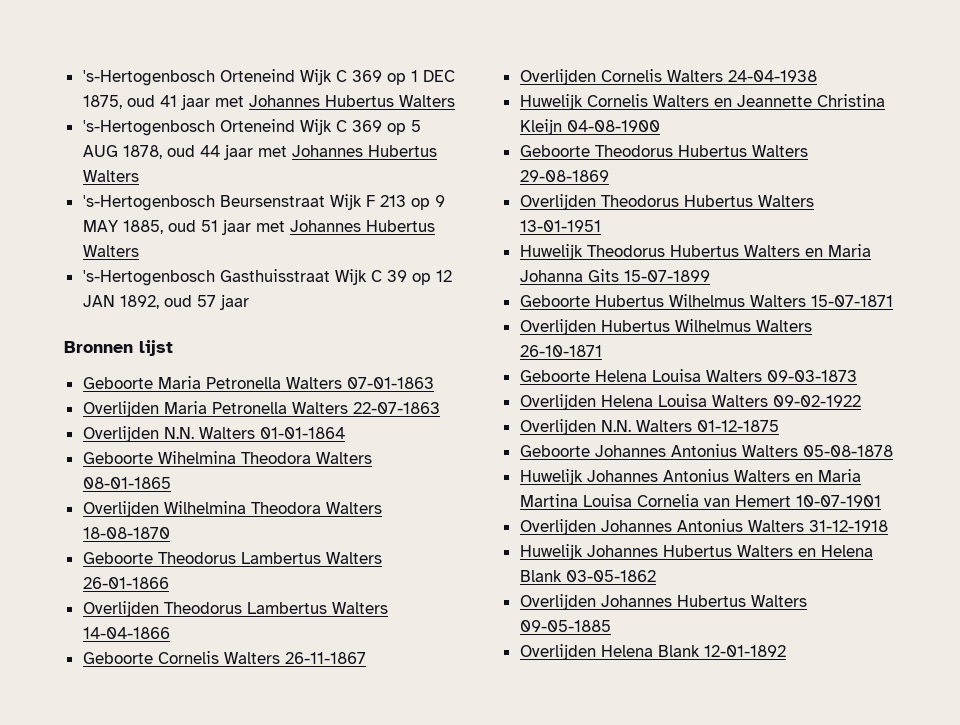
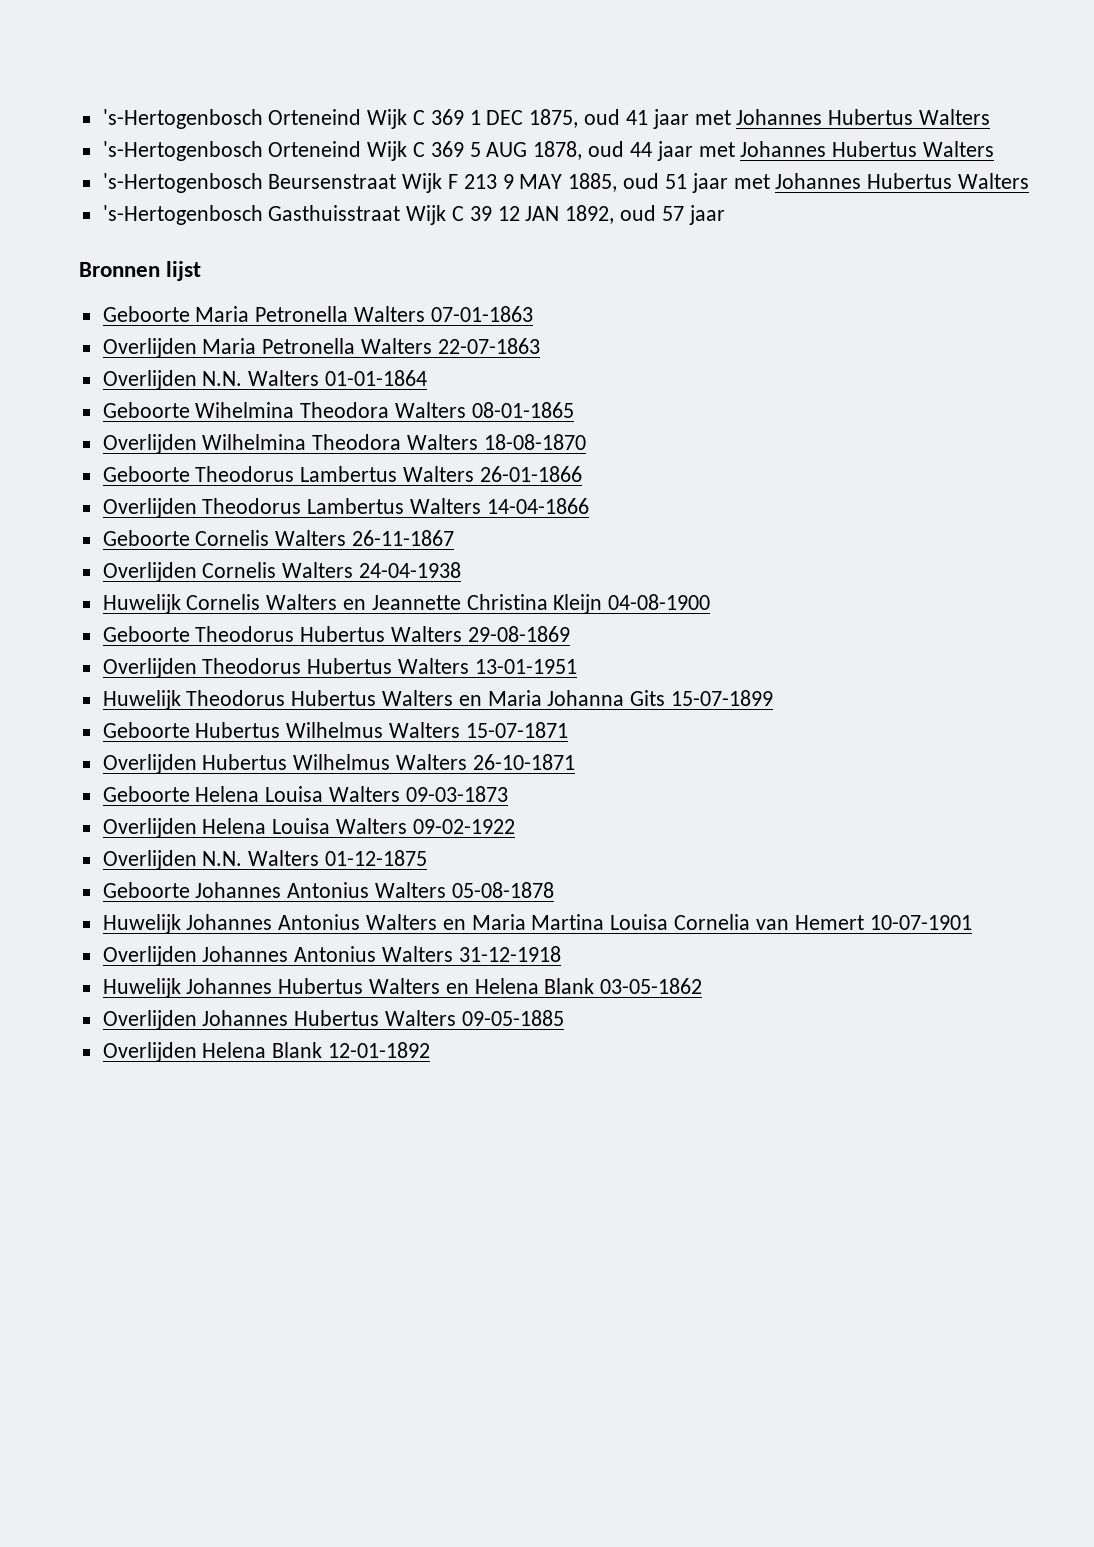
[82,69,406,86] 's-Hertogenbosch Orteneind Wijk C 369 op -> [102,109,464,129] 's-Hertogenbosch Orteneind Wijk C 369
[386,123,406,135] op -> (464, 149) none
[410,198,430,210] op -> (497, 181) none
[411,273,431,285] op -> (492, 213) none

